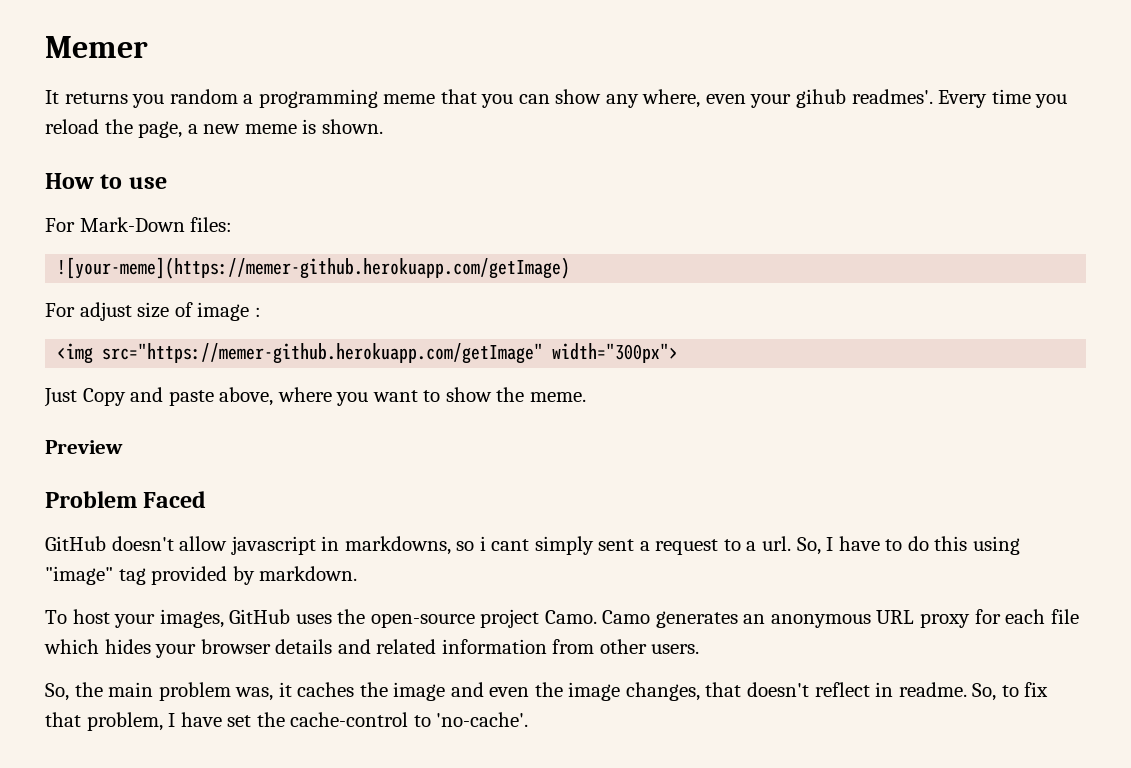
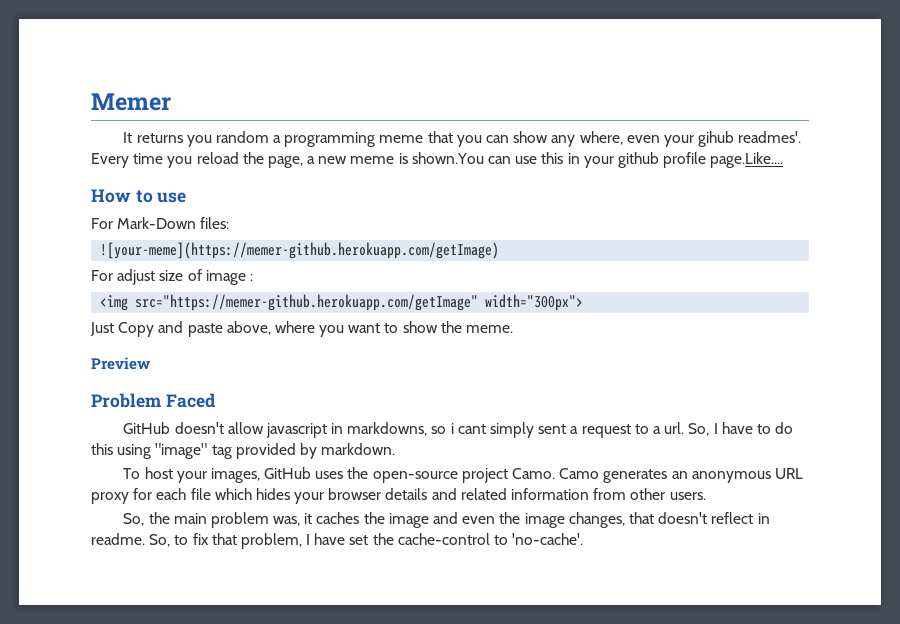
[321,119,383,134] shown. -> [411,152,784,168] shown.You can use this in your github profile page.Like....

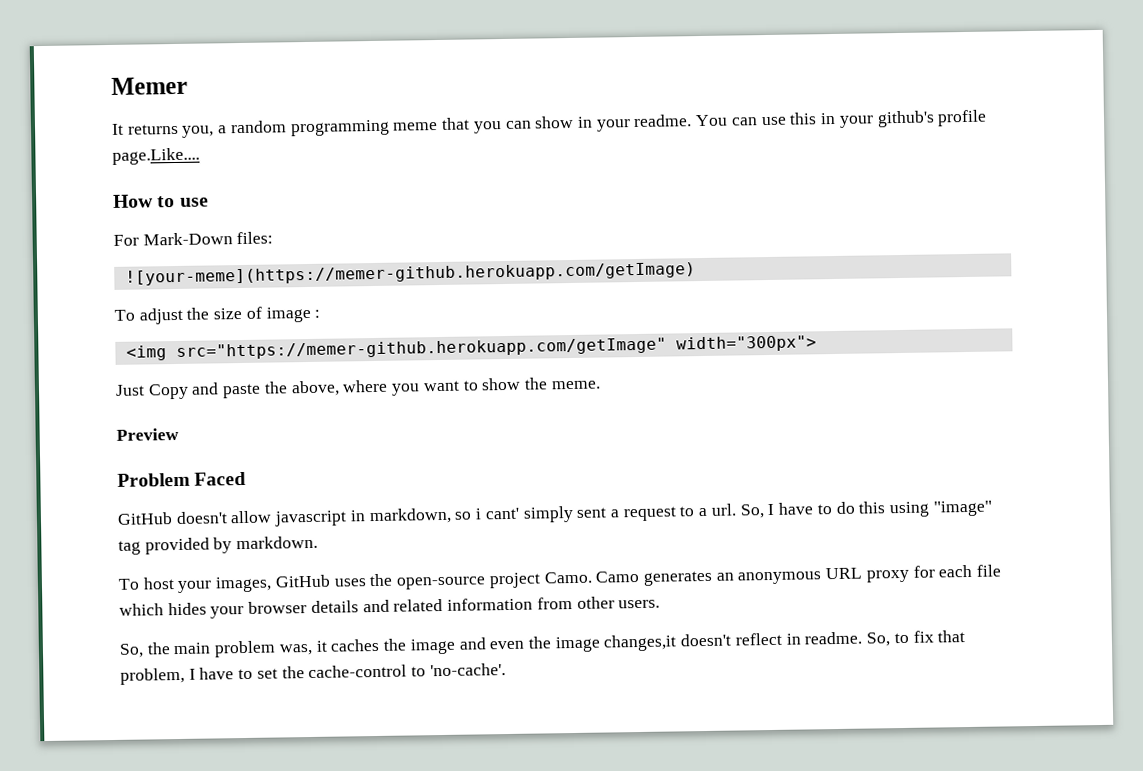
[186,131,282,147] you random a -> [182,120,287,138] you, a random
[551,131,802,147] [91,152,484,168] any where, even your gihub readmes'. Every time you reload the page, a new meme is shown.You -> [576,114,729,132] in your readme. You
[617,152,659,168] github -> [876,110,935,128] github's
[91,269,156,285] For adjust -> [114,307,210,325] To adjust the
(223, 330) none -> [263,381,288,394] the
[347,422,428,436] markdowns, -> [368,507,452,525] markdown,
[457,424,486,434] cant -> [484,507,520,520] cant'
[568,512,654,528] changes, that -> [603,634,678,652] changes,it
(346, 539) none -> [238,668,254,680] to

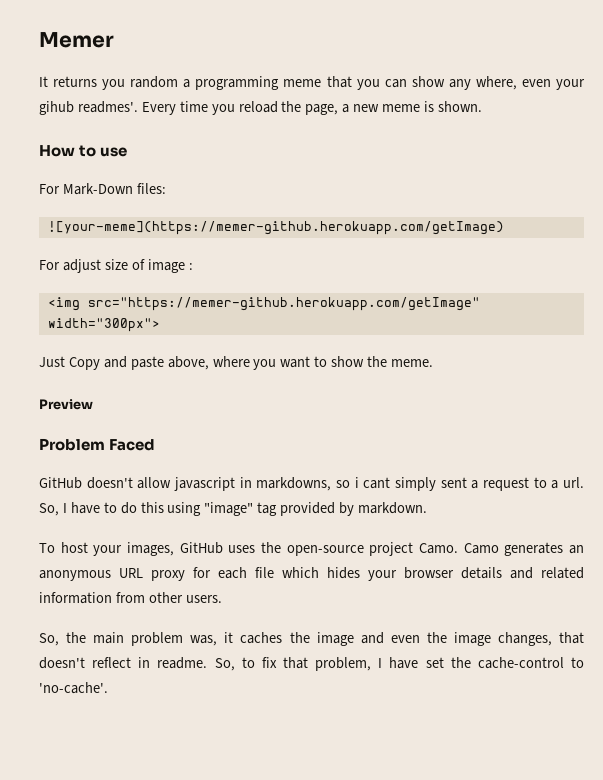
[182,120,287,138] you, a random -> [102,76,191,90] you random a
[576,109,988,132] [112,147,200,165] in your readme. You can use this in your github's profile page.Like.... -> [448,76,585,90] [39,101,482,115] any where, even your gihub readmes'. Every time you reload the page, a new meme is shown.
[114,307,210,325] To adjust the -> [39,259,101,273] For adjust
[263,381,288,394] the -> (164, 363) none
[368,507,452,525] markdown, -> [256,477,332,491] markdowns,
[484,507,520,520] cant' -> [363,477,391,489] cant
[603,634,678,652] changes,it -> [497,632,584,646] changes, that
[238,668,254,680] to -> (419, 663) none

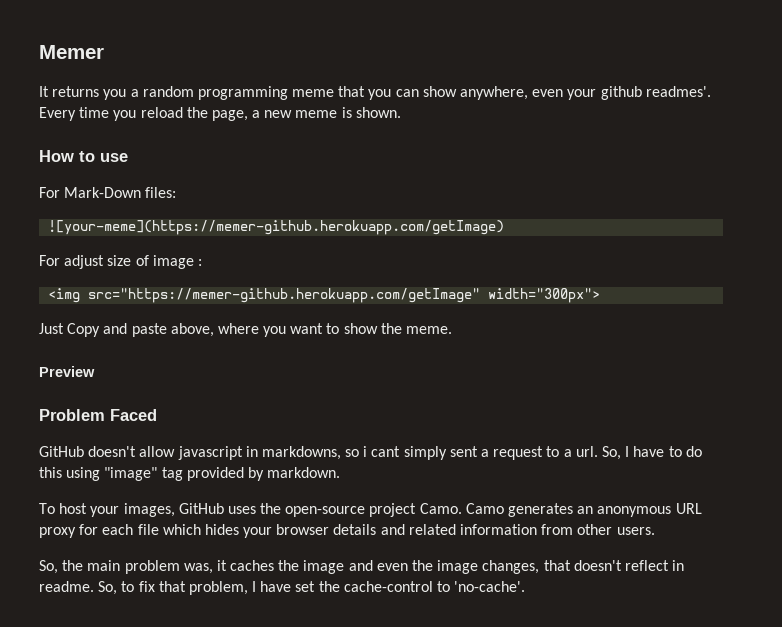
[130,76,191,88] random a -> [130,86,194,97] a random
[448,76,517,90] any where, -> [460,86,529,100] anywhere,
[39,101,74,115] gihub -> [600,86,642,100] github

